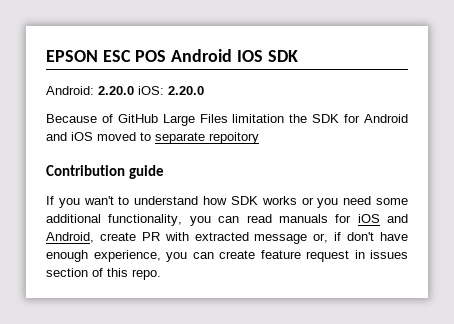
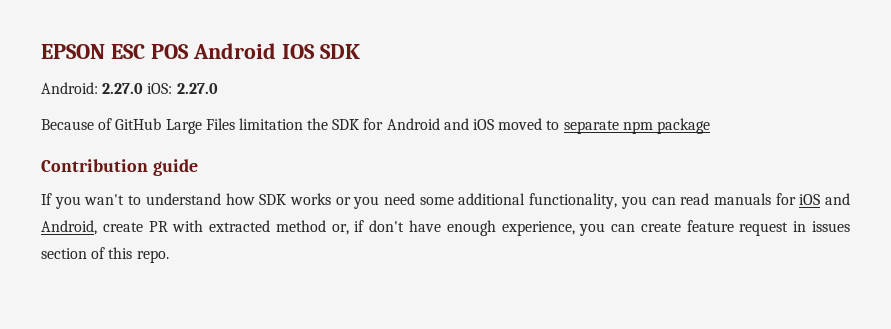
[98,86,204,95] 2.20.0 iOS: 2.20.0 -> [102,83,218,94] 2.27.0 iOS: 2.27.0
[209,132,259,144] repoitory -> [622,118,710,134] npm package
[254,234,308,244] message -> [275,220,326,232] method

